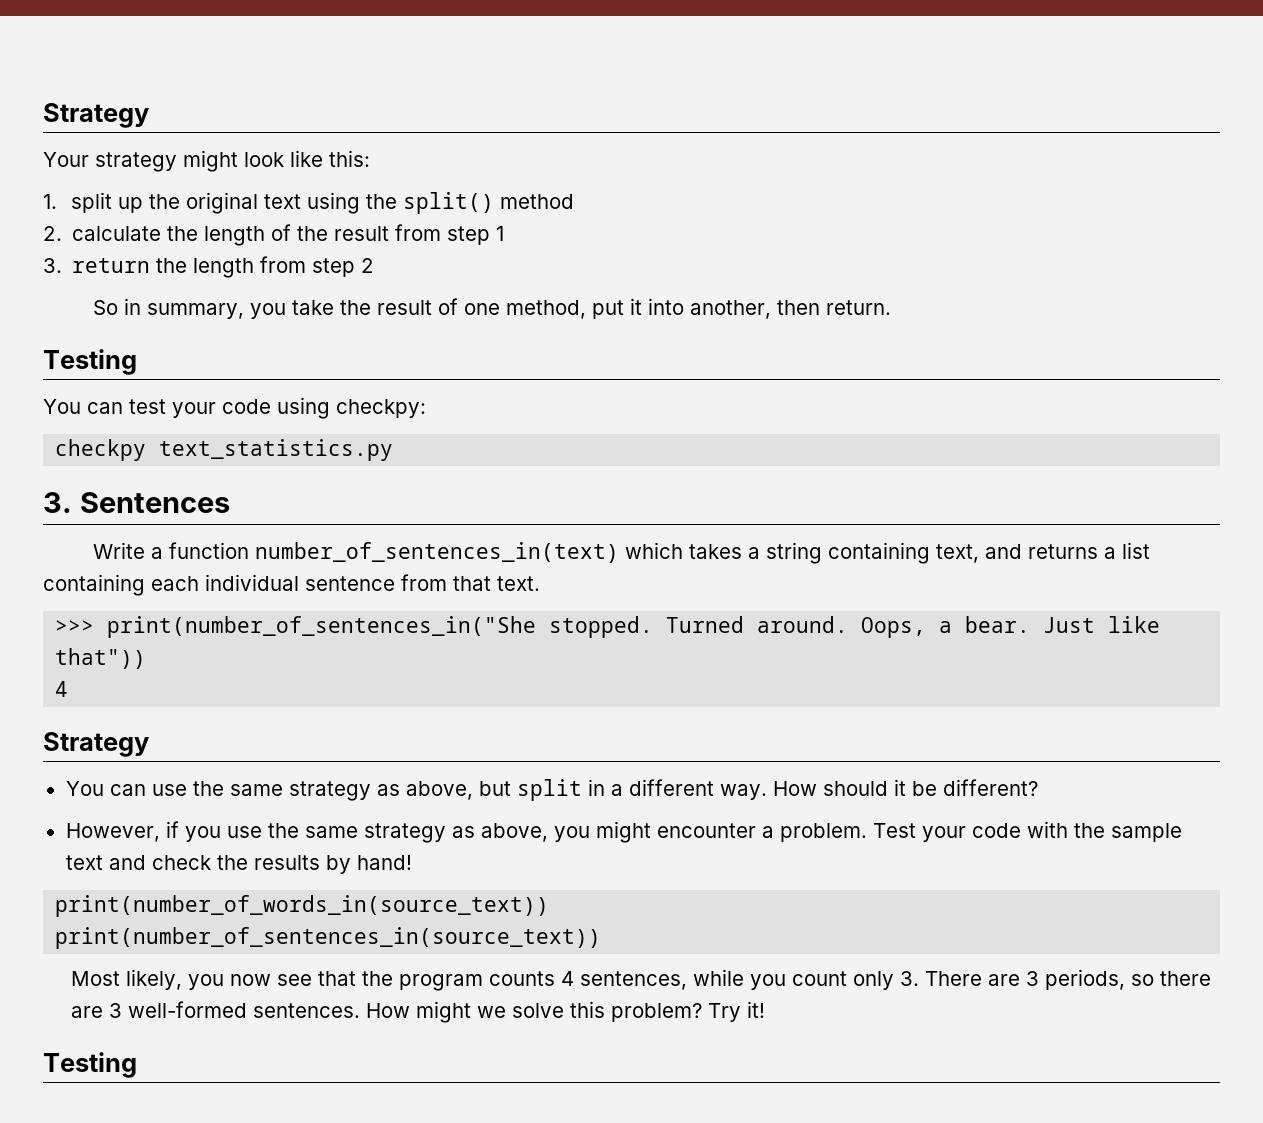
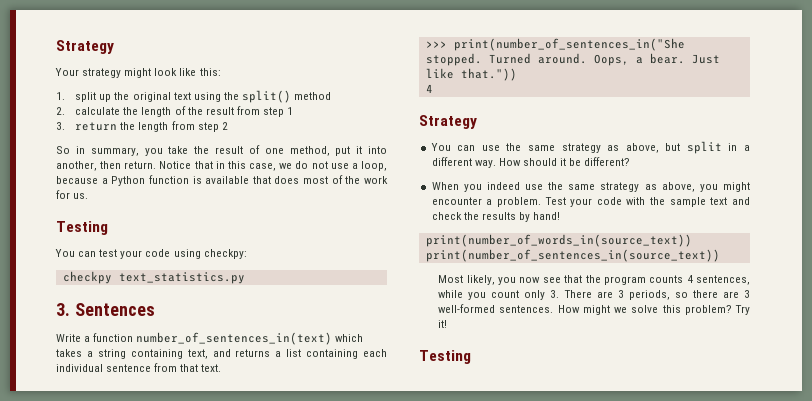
(892, 307) none -> [159,161,387,171] [56,175,388,186] [56,190,89,199] Notice that in this case, we do not use a loop, because a Python function is available that does most of the work for us.
[55,648,147,669] that")) -> [460,68,517,81] that."))
[65,821,221,842] However, if you -> [431,182,520,192] When you indeed

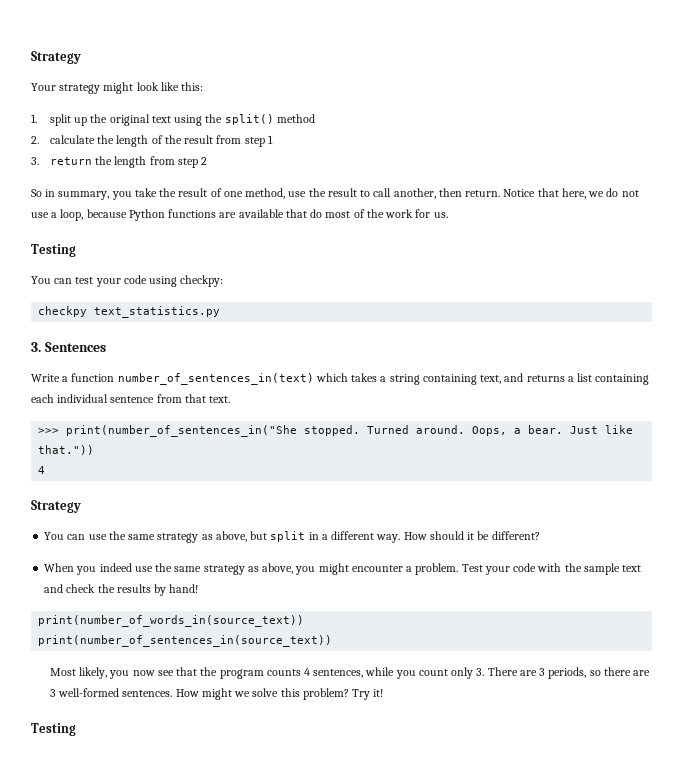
[335,146,387,156] put it into -> [288,188,392,197] use the result to call
[215,161,277,171] in this case, -> [561,188,586,199] here,
[101,175,202,186] a Python function is -> [128,209,237,221] Python functions are
[274,176,300,184] does -> [310,209,323,218] do

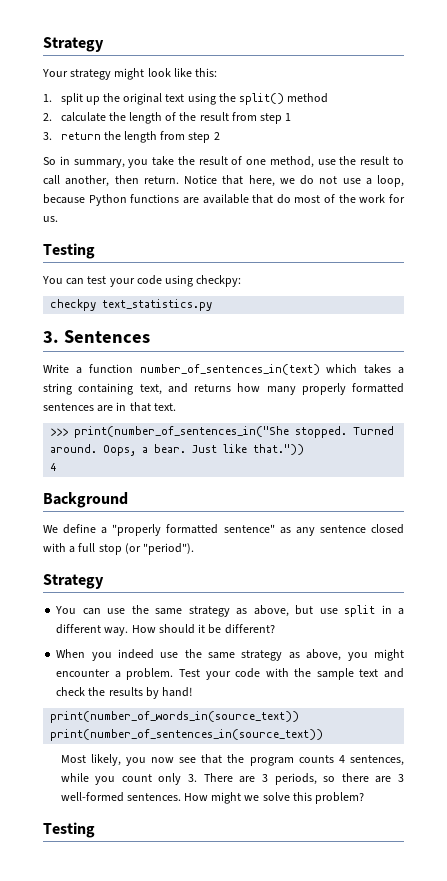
[567,373,650,385] [31,394,182,403] a list containing each individual sentence from -> [237,383,404,395] [43,402,127,412] how many properly formatted sentences are in
(46, 470) none -> [43,492,128,508] [43,524,404,536] [43,543,195,555] // Background // We define a "properly formatted sentence" as any sentence closed with a full stop (or "period").
(268, 535) none -> [319,608,338,614] use
[351,689,384,700] Try it! -> (365, 798) none

